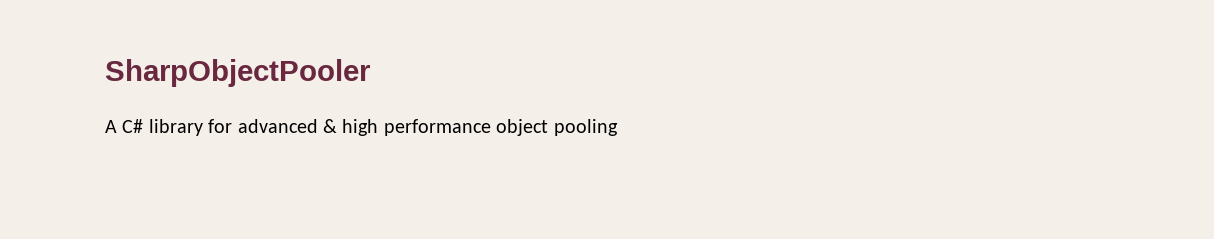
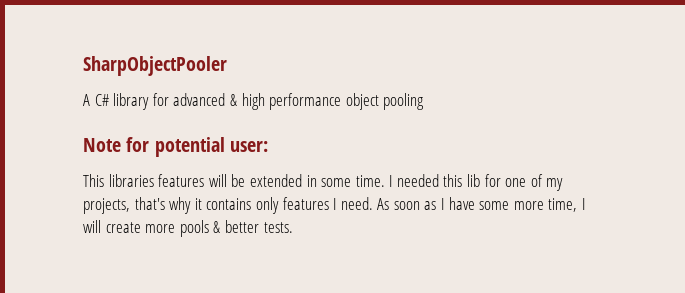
(618, 127) none -> [83,137,268,157] [83,174,564,191] [83,197,586,214] [83,220,293,237] // Note for potential user: // This libraries features will be extended in some time. I needed this lib for one of my projects, that's why it contains only features I need. As soon as I have some more time, I will create more pools & better tests.

